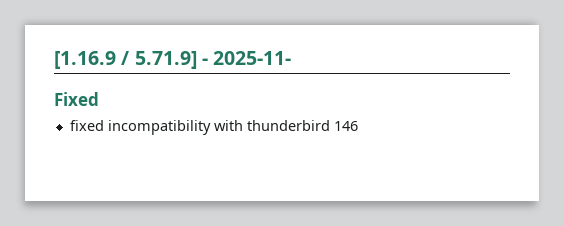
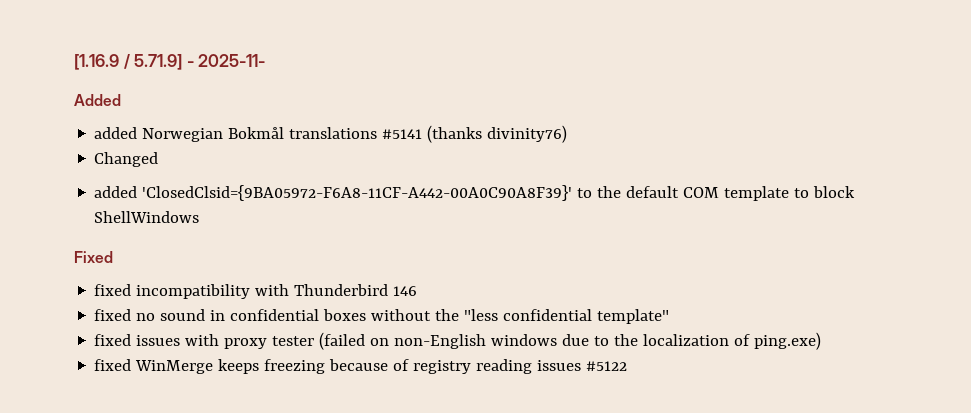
(292, 58) none -> [74,94,121,106] [94,125,568,143] [94,152,159,167] [94,185,856,201] [94,211,200,223] // Added // added Norwegian Bokmål translations #5141 (thanks divinity76) // Changed // added 'ClosedClsid={9BA05972-F6A8-11CF-A442-00A0C90A8F39}' to the default COM template to block ShellWindows
[246,120,330,131] thunderbird -> [294,284,389,296] Thunderbird
(358, 126) none -> [94,309,670,324] [94,332,822,350] [94,359,628,374] // fixed no sound in confidential boxes without the "less confidential template" // fixed issues with proxy tester (failed on non-English windows due to the localization of ping.exe) // fixed WinMerge keeps freezing because of registry reading issues #5122

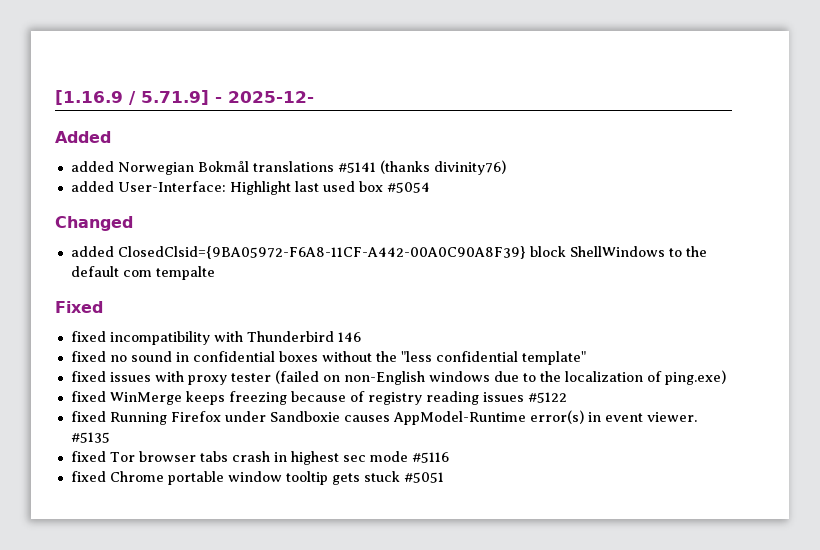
[198,54,266,67] 2025-11- -> [228,91,314,103] 2025-12-
[94,152,159,167] [94,185,856,201] [94,211,200,223] Changed // added 'ClosedClsid={9BA05972-F6A8-11CF-A442-00A0C90A8F39}' to the default COM template to block ShellWindows -> [70,181,430,195] [55,216,133,231] [70,246,707,259] [70,266,215,280] added User-Interface: Highlight last used box #5054 // Changed // added ClosedClsid={9BA05972-F6A8-11CF-A442-00A0C90A8F39} block ShellWindows to the default com tempalte
(628, 366) none -> [70,410,697,425] [70,432,110,443] [70,451,449,465] [70,471,444,485] // fixed Running Firefox under Sandboxie causes AppModel-Runtime error(s) in event viewer. #5135 // fixed Tor browser tabs crash in highest sec mode #5116 // fixed Chrome portable window tooltip gets stuck #5051

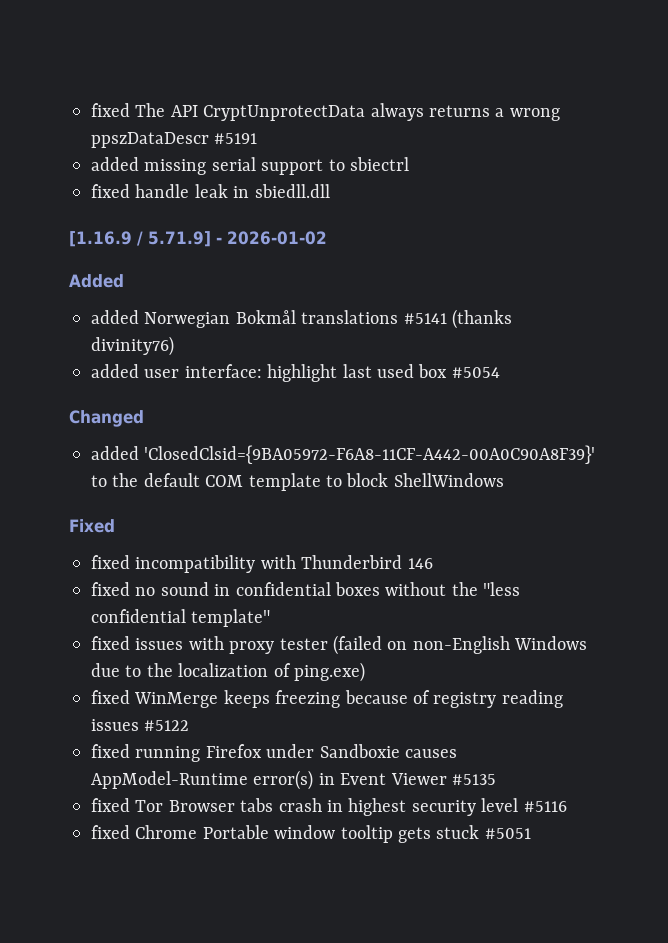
(55, 97) none -> [91,103,560,121] [91,132,258,148] [91,157,409,175] [91,184,330,198] fixed The API CryptUnprotectData always returns a wrong ppszDataDescr #5191 // added missing serial support to sbiectrl // fixed handle leak in sbiedll.dll //
[228,91,314,103] 2025-12- -> [227,231,327,245] 2026-01-02
[117,181,291,195] User-Interface: Highlight -> [144,364,338,382] user interface: highlight
[117,246,707,259] [70,266,215,280] ClosedClsid={9BA05972-F6A8-11CF-A442-00A0C90A8F39} block ShellWindows to the default com tempalte -> [144,445,596,464] [91,473,504,491] 'ClosedClsid={9BA05972-F6A8-11CF-A442-00A0C90A8F39}' to the default COM template to block ShellWindows
[428,371,490,382] windows -> [514,636,588,650] Windows
[109,412,167,425] Running -> [135,746,201,762] running
[604,412,697,422] event viewer. -> [340,773,447,785] Event Viewer
[138,451,196,462] browser -> [168,800,235,812] Browser
[342,451,408,462] sec mode -> [411,798,519,816] security level
[167,471,224,485] portable -> [202,825,269,839] Portable

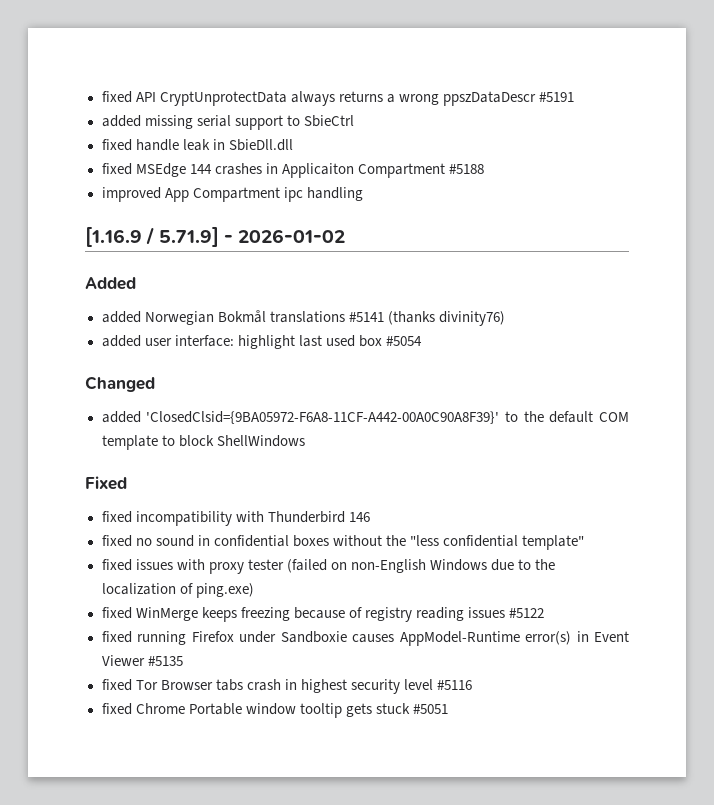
[91,103,166,117] fixed The -> [101,91,132,103] fixed
[350,157,409,171] sbiectrl -> [303,115,354,127] SbieCtrl
[254,184,330,198] sbiedll.dll -> [228,139,293,151] [101,163,484,178] [101,187,363,202] SbieDll.dll // fixed MSEdge 144 crashes in Applicaiton Compartment #5188 // improved App Compartment ipc handling

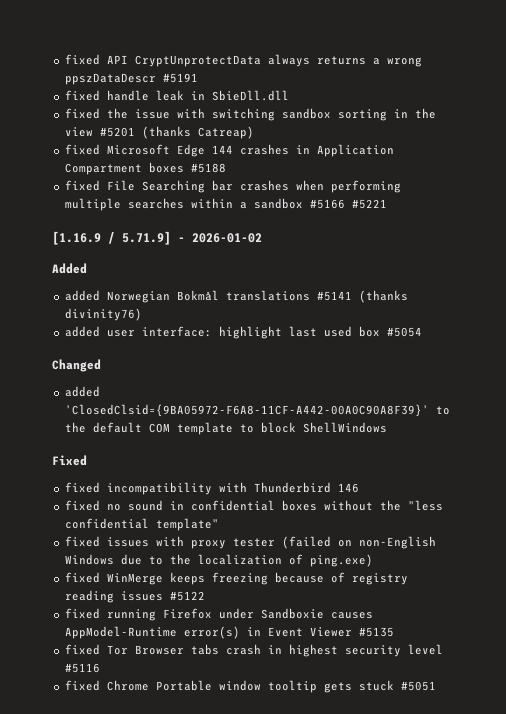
[101,115,354,130] // added missing serial support to SbieCtrl -> (198, 78) none
[135,163,484,178] [101,187,363,202] MSEdge 144 crashes in Applicaiton Compartment #5188 // improved App Compartment ipc handling -> [106,108,436,121] [64,126,254,139] [64,144,394,157] [64,162,226,175] [64,180,401,193] [64,198,387,211] the issue with switching sandbox sorting in the view #5201 (thanks Catreap) // fixed Microsoft Edge 144 crashes in Application Compartment boxes #5188 // fixed File Searching bar crashes when performing multiple searches within a sandbox #5166 #5221

